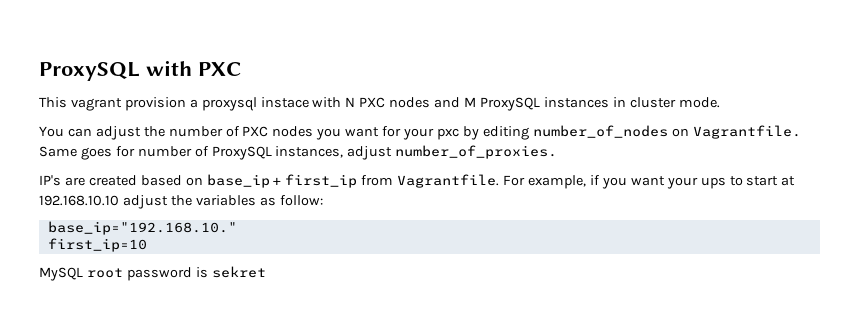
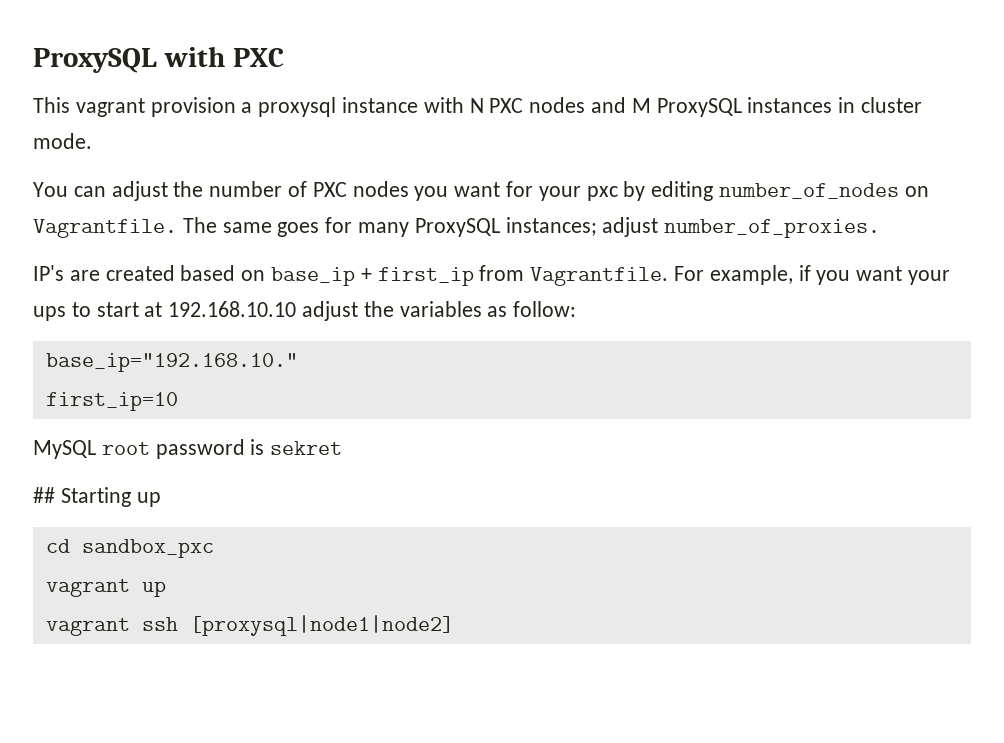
[260,97,309,108] instace -> [342,97,419,113] instance
[39,146,344,160] Same goes for number of ProxySQL instances, -> [182,217,597,237] The same goes for many ProxySQL instances;
(266, 272) none -> [33,487,161,507] [45,539,214,558] [45,579,166,597] [45,615,454,636] // ## Starting up // cd sandbox_pxc // vagrant up // vagrant ssh [proxysql|node1|node2]

